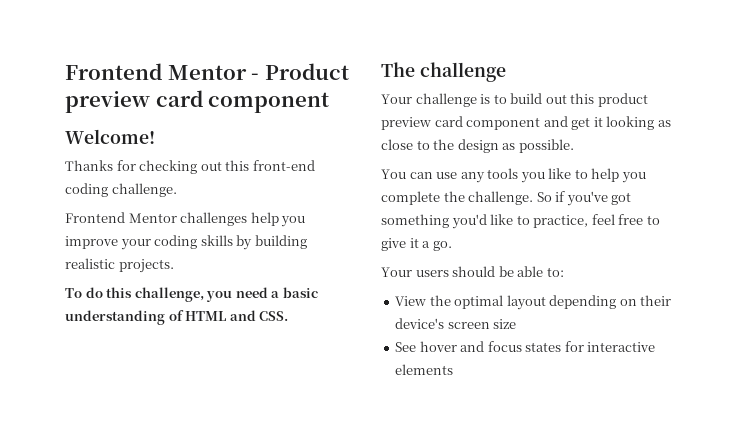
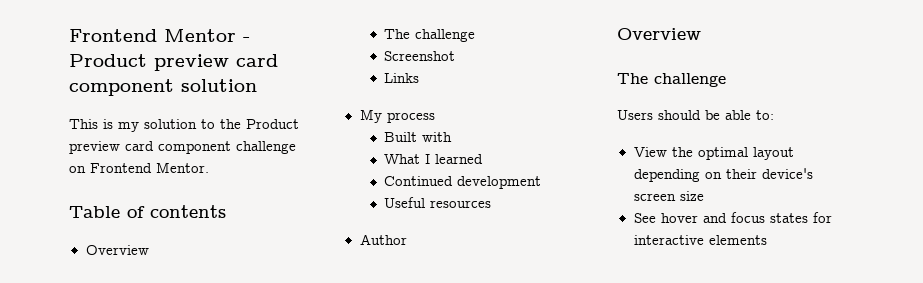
[65,129,155,144] [65,160,315,174] [65,183,177,197] [65,212,306,227] [65,235,307,250] [65,258,174,273] [65,287,318,302] [65,310,289,325] [381,62,506,82] [381,93,648,107] [381,116,671,130] [381,139,574,153] [381,168,646,183] [381,191,632,206] [381,214,660,229] [381,238,452,251] [381,267,449,277] // Welcome! // Thanks for checking out this front-end coding challenge. // Frontend Mentor challenges help you improve your coding skills by building realistic projects. // To do this challenge, you need a basic understanding of HTML and CSS. // The challenge // Your challenge is to build out this product preview card component and get it looking as close to the design as possible. // You can use any tools you like to help you complete the challenge. So if you've got something you'd like to practice, feel free to give it a go. // Your users -> [181,79,257,92] [69,119,299,132] [69,141,296,154] [69,162,209,173] [69,205,226,218] [85,245,149,255] [384,29,476,42] [384,51,456,61] [384,73,420,83] [359,109,435,123] [384,132,453,142] [384,154,484,164] [384,176,542,189] [384,197,492,208] [359,234,407,245] [617,28,701,40] [617,73,726,87] [617,110,653,120] solution // This is my solution to the Product preview card component challenge on Frontend Mentor. // Table of contents // Overview // The challenge // Screenshot // Links // My process // Built with // What I learned // Continued development // Useful resources // Author // Overview // The challenge // Users

